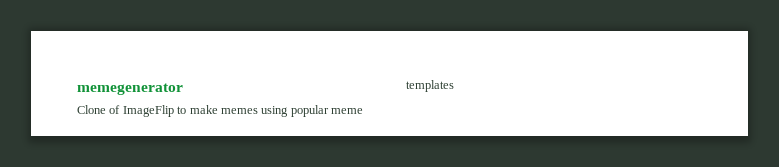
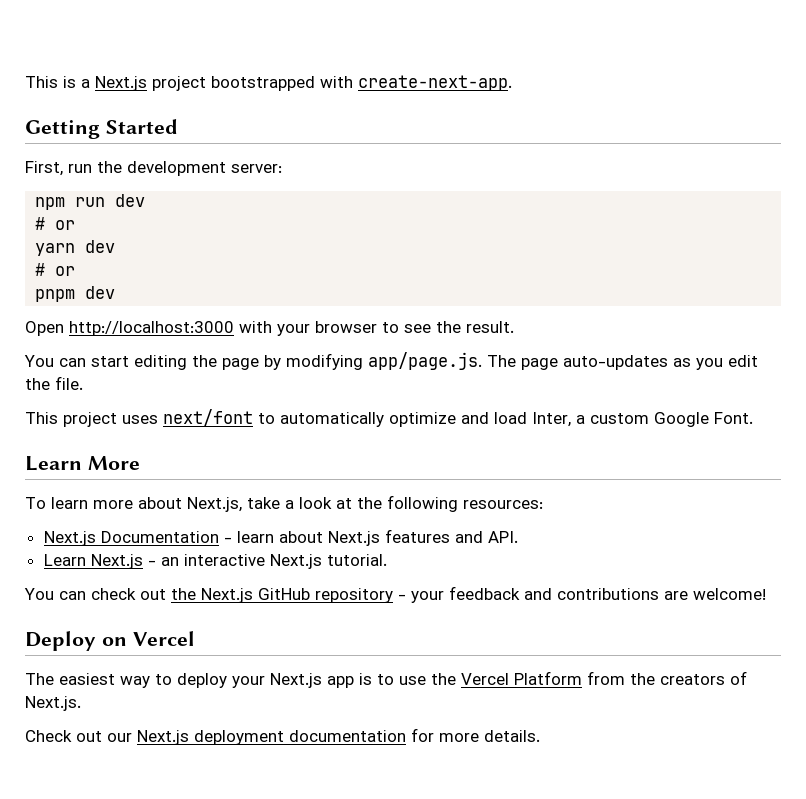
[77,83,183,95] [77,105,363,117] [406,80,454,92] memegenerator // Clone of ImageFlip to make memes using popular meme templates -> [25,75,512,91] [25,119,178,139] [25,161,282,176] [35,194,146,210] [35,217,76,230] [35,240,116,256] [35,263,76,276] [35,286,116,302] [25,321,514,336] [24,352,758,370] [25,376,83,390] [25,409,753,427] [25,456,140,471] [25,495,543,512] [43,529,518,546] [43,554,387,569] [24,586,766,603] [25,631,195,651] [25,671,747,688] [25,696,81,711] [25,728,540,745] This is a Next.js project bootstrapped with create-next-app. // Getting Started // First, run the development server: // npm run dev // # or // yarn dev // # or // pnpm dev // Open http://localhost:3000 with your browser to see the result. // You can start editing the page by modifying app/page.js. The page auto-updates as you edit the file. // This project uses next/font to automatically optimize and load Inter, a custom Google Font. // Learn More // To learn more about Next.js, take a look at the following resources: // Next.js Documentation - learn about Next.js features and API. // Learn Next.js - an interactive Next.js tutorial. // You can check out the Next.js GitHub repository - your feedback and contributions are welcome! // Deploy on Vercel // The easiest way to deploy your Next.js app is to use the Vercel Platform from the creators of Next.js. // Check out our Next.js deployment documentation for more details.

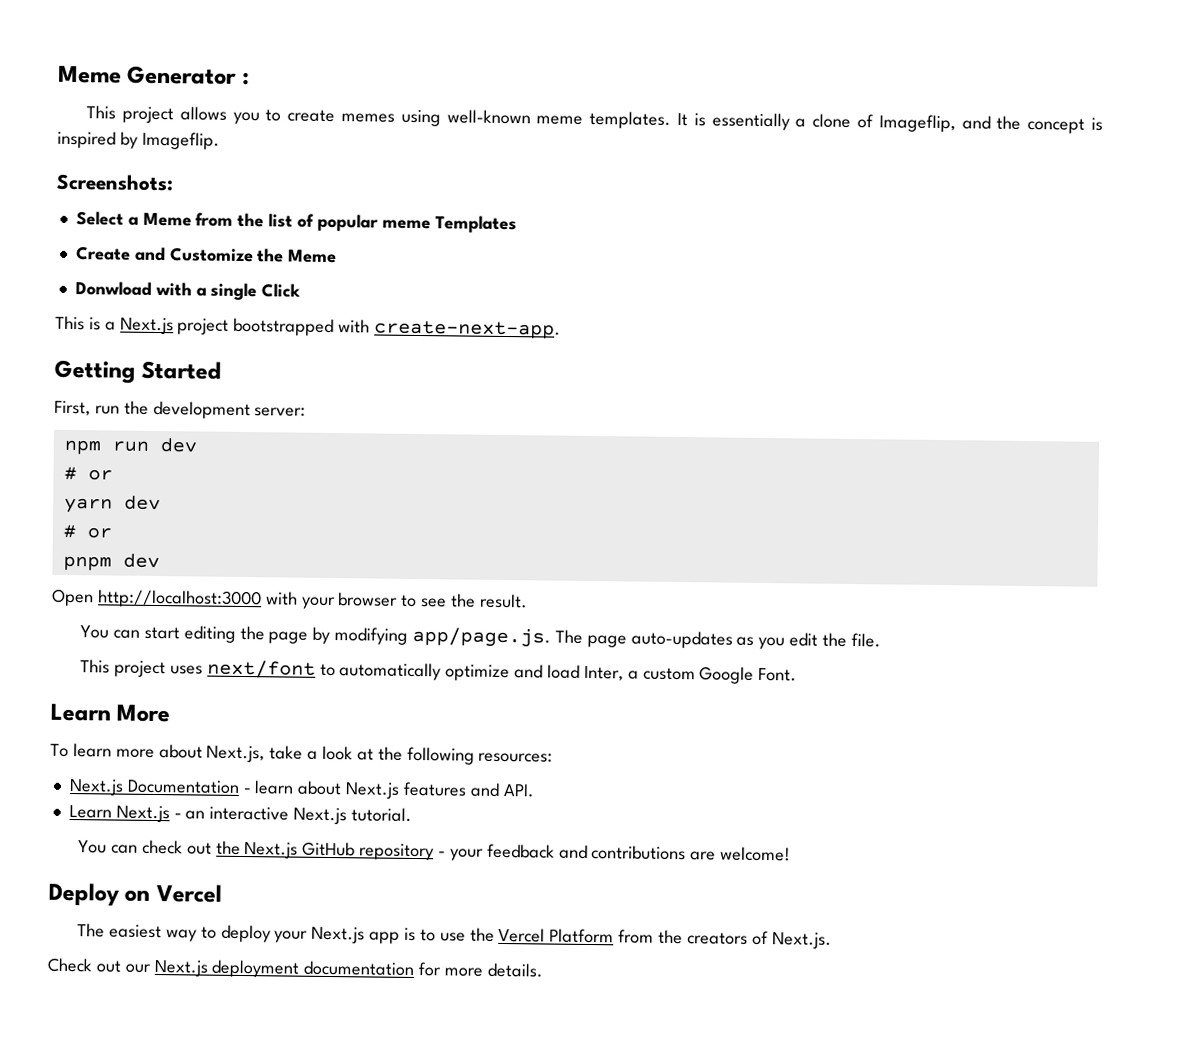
(25, 82) none -> [58,65,250,86] [86,105,1103,134] [57,130,220,150] [56,173,174,192] [75,211,517,234] [75,246,338,264] [74,281,302,301] Meme Generator : // This project allows you to create memes using well-known meme templates. It is essentially a clone of Imageflip, and the concept is inspired by Imageflip. // Screenshots: // Select a Meme from the list of popular meme Templates // Create and Customize the Meme // Donwload with a single Click //

